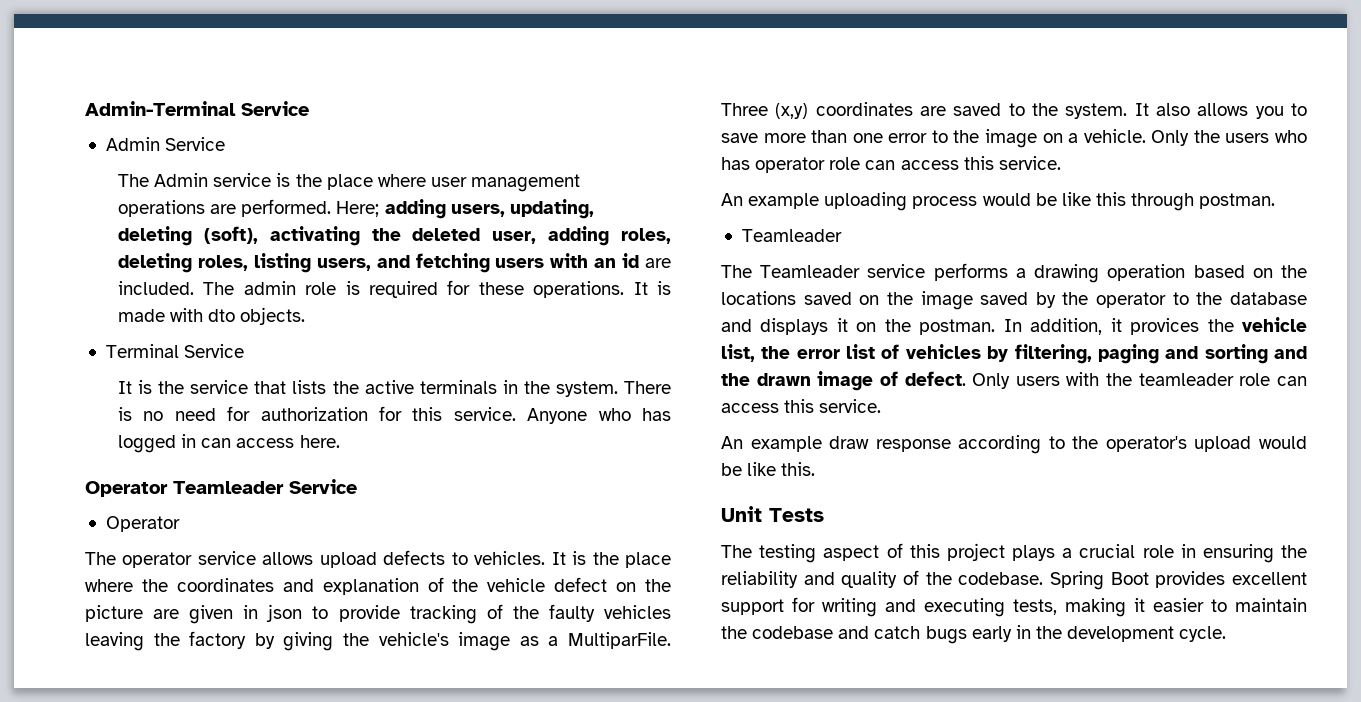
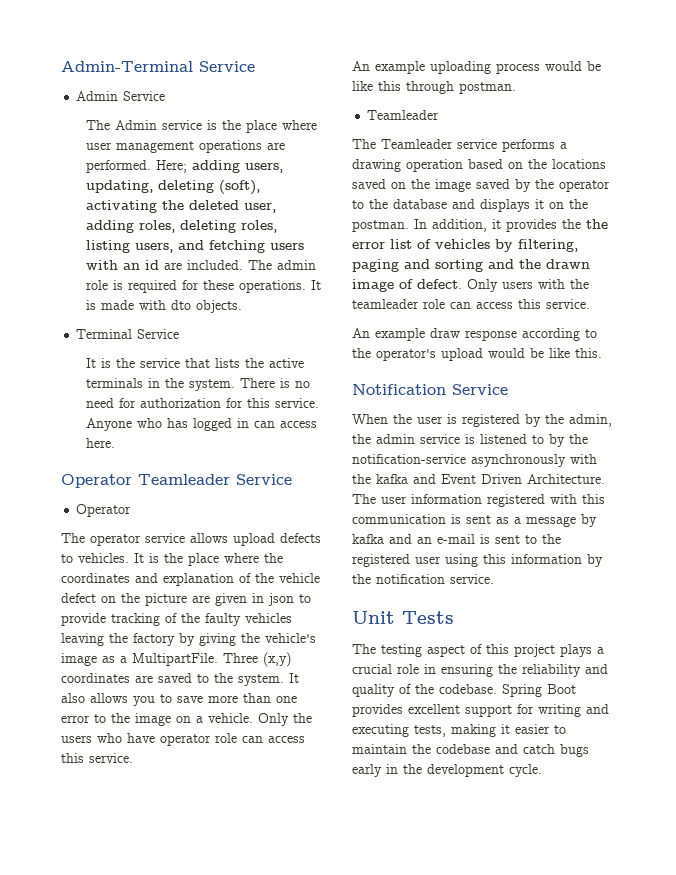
[568,632,672,649] MultiparFile. -> [132,653,218,666] MultipartFile.
[721,157,750,170] has -> [127,733,155,743] have
[1130,317,1307,335] [721,344,755,362] provices the vehicle list, -> [506,219,581,232] provides the
(816, 469) none -> [352,384,508,395] [352,414,612,427] [352,434,588,447] [352,454,597,467] [352,474,605,484] [352,494,605,507] [352,514,597,527] [352,534,561,544] [352,554,603,567] [352,574,494,584] // Notification Service // When the user is registered by the admin, the admin service is listened to by the notification-service asynchronously with the kafka and Event Driven Architecture. The user information registered with this communication is sent as a message by kafka and an e-mail is sent to the registered user using this information by the notification service.

